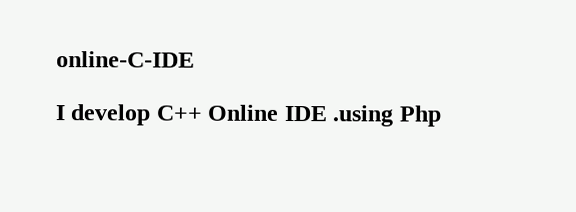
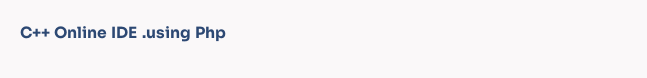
[56,51,195,68] [55,104,152,126] online-C-IDE // I develop -> (20, 32) none

